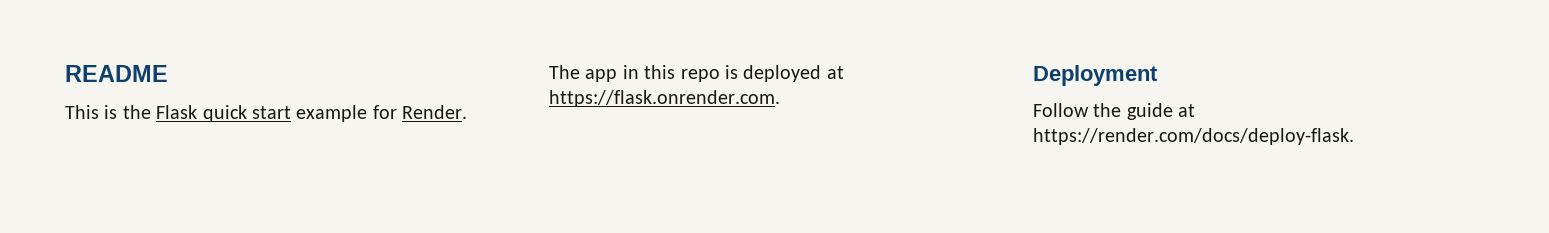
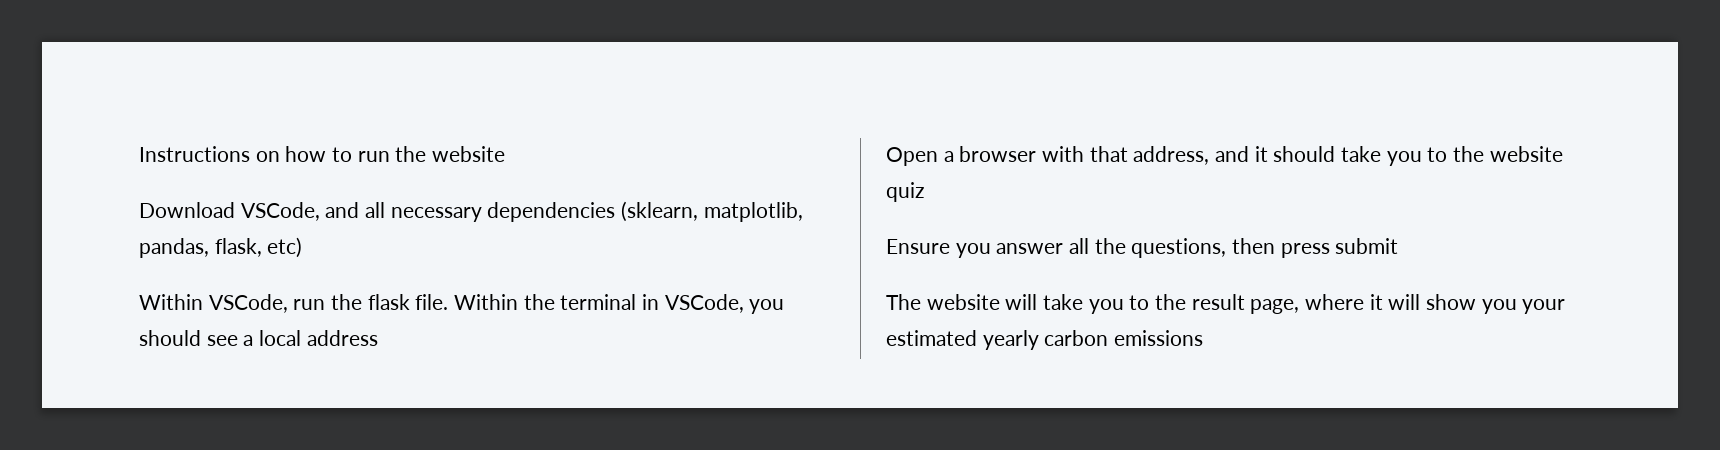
[65,65,168,82] [65,105,468,122] [549,65,844,82] [549,90,780,107] [1033,65,1158,86] [1033,103,1196,120] [1033,128,1354,145] README // This is the Flask quick start example for Render. // The app in this repo is deployed at https://flask.onrender.com. // Deployment // Follow the guide at https://render.com/docs/deploy-flask. -> [139,146,506,162] [139,201,803,222] [139,237,303,258] [139,294,785,314] [139,330,378,346] [886,146,1563,166] [886,182,924,202] [886,238,1399,258] [886,294,1566,314] [886,330,1204,350] Instructions on how to run the website // Download VSCode, and all necessary dependencies (sklearn, matplotlib, pandas, flask, etc) // Within VSCode, run the flask file. Within the terminal in VSCode, you should see a local address // Open a browser with that address, and it should take you to the website quiz // Ensure you answer all the questions, then press submit // The website will take you to the result page, where it will show you your estimated yearly carbon emissions

